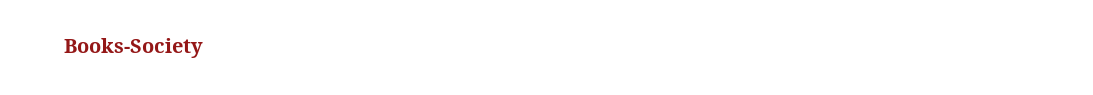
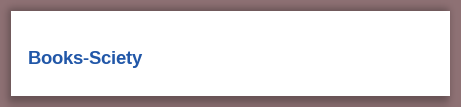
[64,38,203,58] Books-Society -> [28,51,143,68] Books-Sciety

